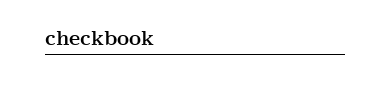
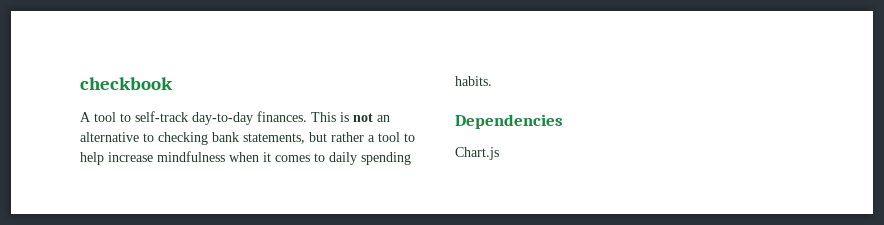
(154, 38) none -> [80,111,390,125] [80,132,415,145] [80,151,411,165] [455,76,492,86] [455,114,563,129] [455,147,499,160] // A tool to self-track day-to-day finances. This is not an alternative to checking bank statements, but rather a tool to help increase mindfulness when it comes to daily spending habits. // Dependencies // Chart.js

